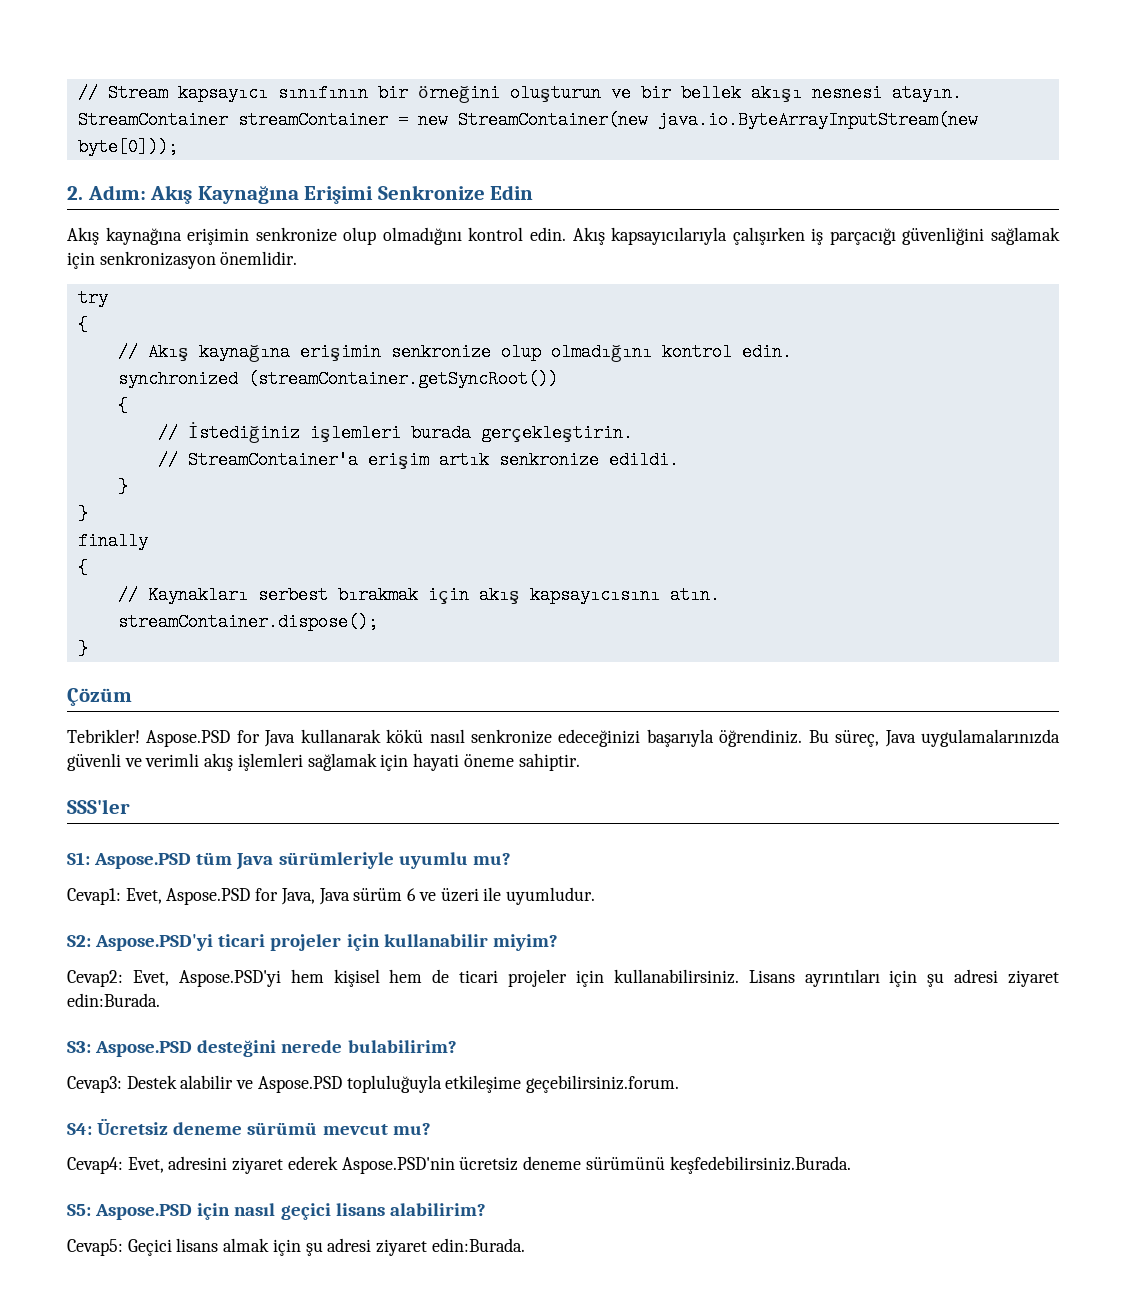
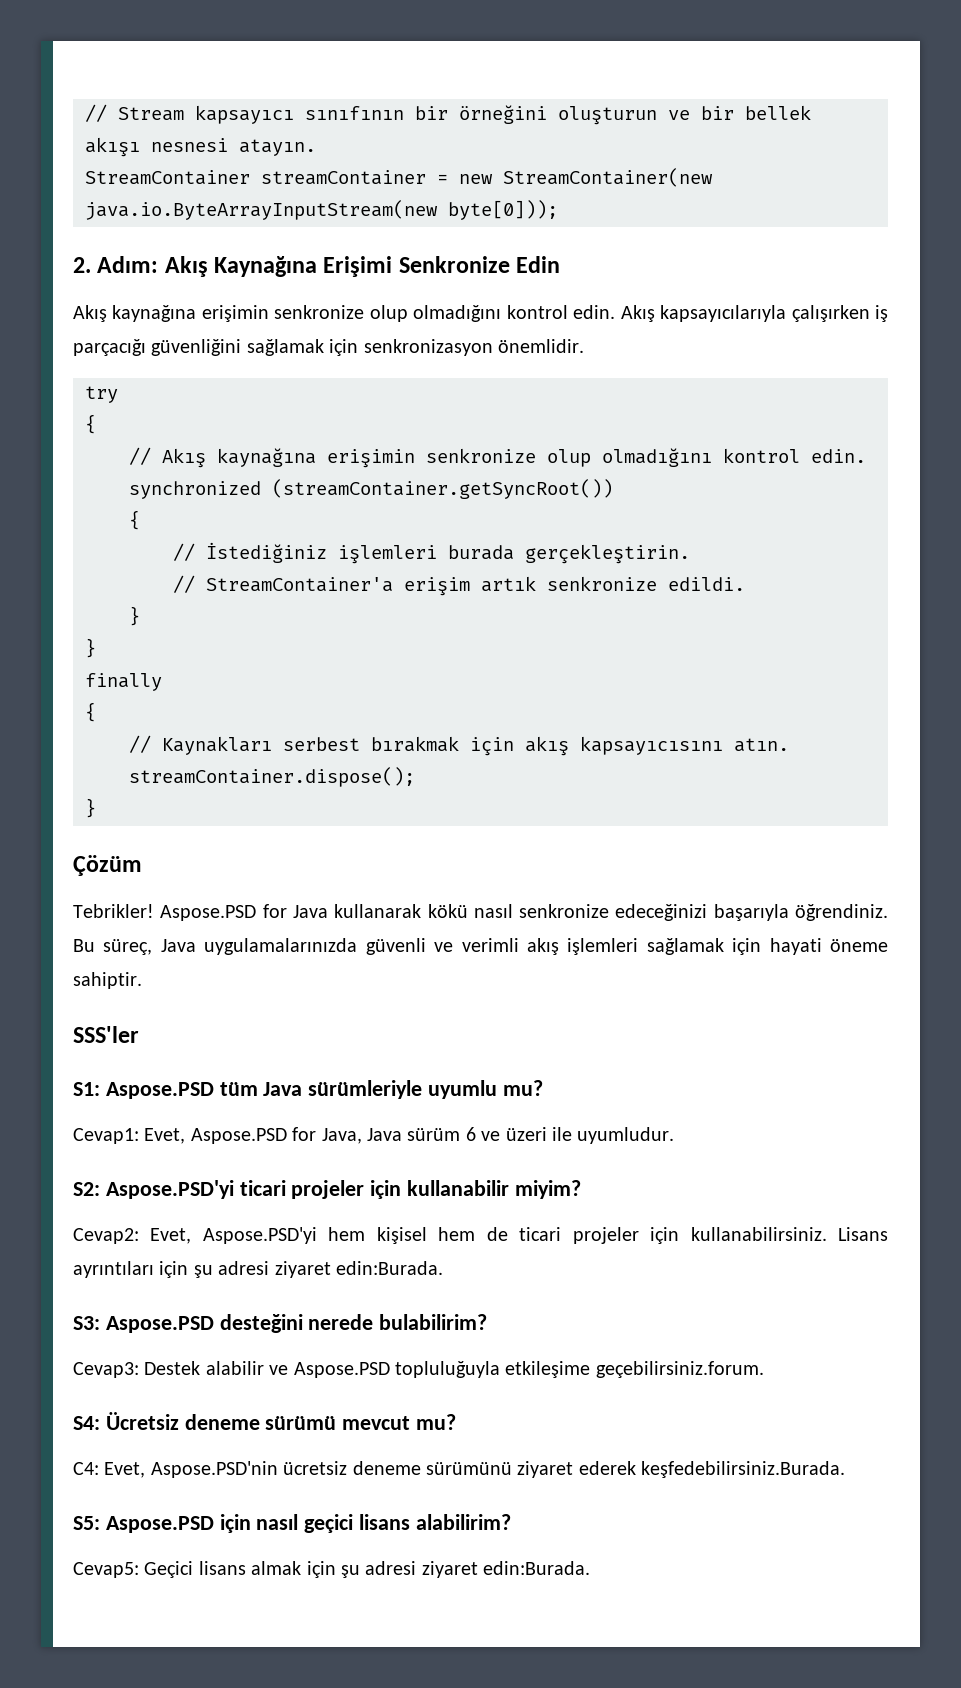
[67,1156,338,1174] Cevap4: Evet, adresini ziyaret ederek -> [73,1462,146,1478] C4: Evet,
(665, 1163) none -> [517,1461,636,1478] ziyaret ederek

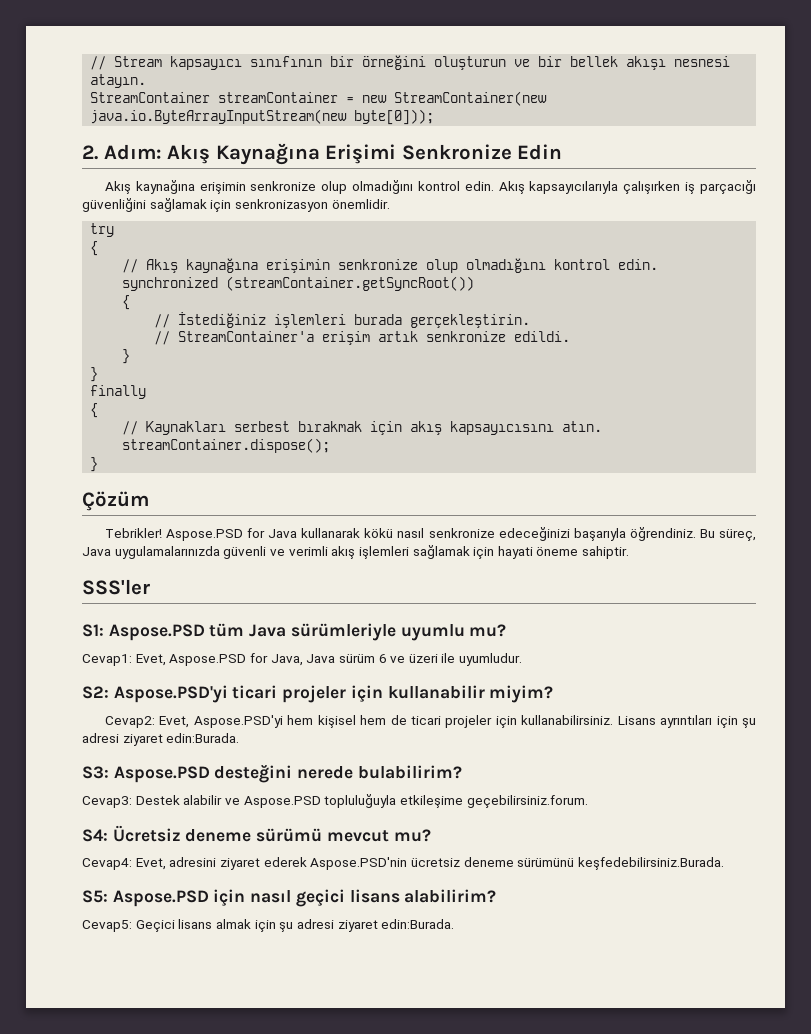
[73,1462,146,1478] C4: Evet, -> [82,857,307,870] Cevap4: Evet, adresini ziyaret ederek
[517,1461,636,1478] ziyaret ederek -> (575, 862) none

